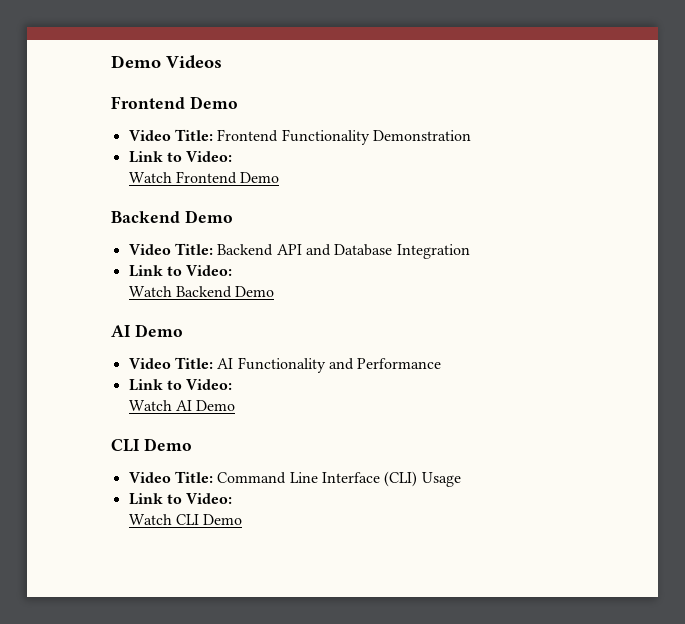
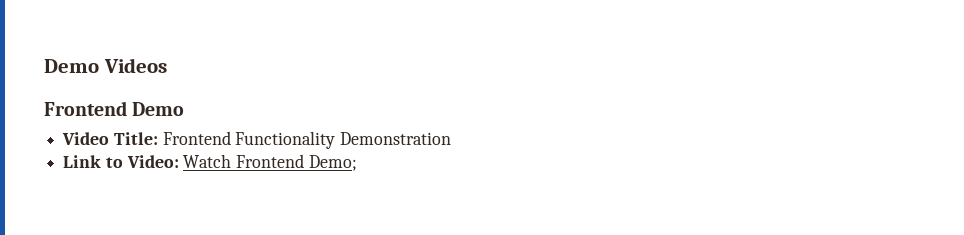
(233, 156) // -> (179, 161) none
[240,172,280,183] [111,210,233,223] [128,243,470,259] [128,265,233,277] [128,286,275,298] [111,324,183,337] [128,357,442,373] [128,379,233,391] [128,400,236,411] [111,438,192,452] [128,471,461,487] [128,493,233,505] [128,514,243,525] Demo // Backend Demo // Video Title: Backend API and Database Integration // Link to Video: // Watch Backend Demo // AI Demo // Video Title: AI Functionality and Performance // Link to Video: // Watch AI Demo // CLI Demo // Video Title: Command Line Interface (CLI) Usage // Link to Video: // Watch CLI Demo -> [308,155,357,171] Demo;

